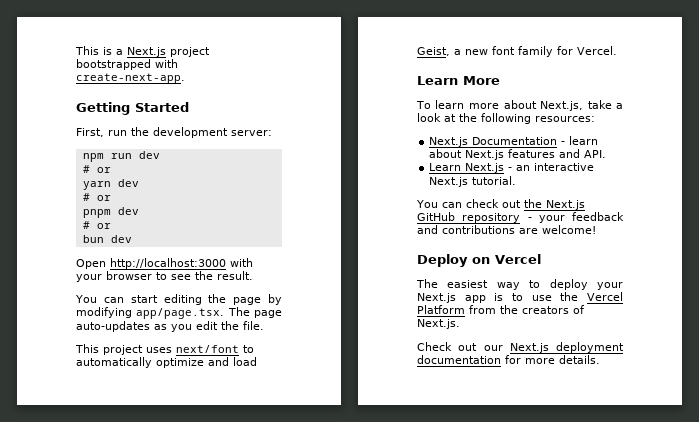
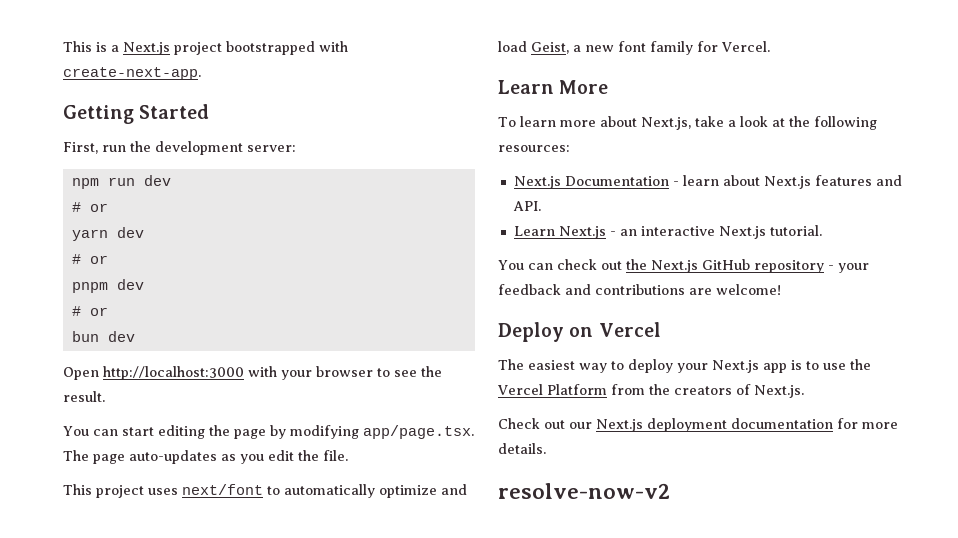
(600, 359) none -> [498,483,670,499] // resolve-now-v2

